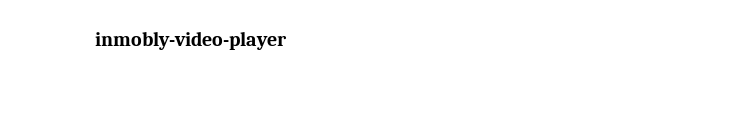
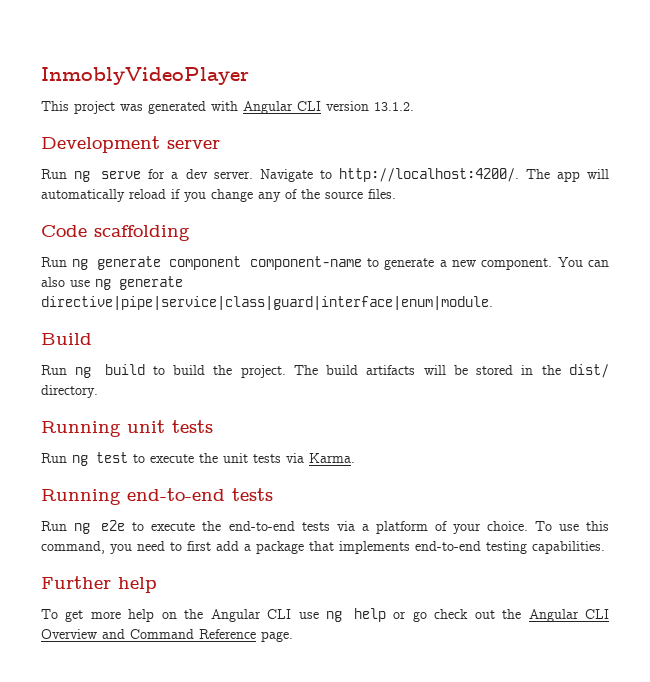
[95,31,287,50] inmobly-video-player -> [41,67,249,85] [41,101,414,114] [41,136,220,153] [41,168,609,182] [41,189,396,202] [41,225,190,241] [41,256,609,270] [41,276,183,290] [41,296,493,310] [41,333,92,345] [41,364,609,378] [41,385,98,398] [41,420,213,437] [41,452,355,466] [41,488,273,505] [41,520,610,534] [41,541,605,554] [41,576,157,593] [41,608,609,622] [41,629,293,642] InmoblyVideoPlayer // This project was generated with Angular CLI version 13.1.2. // Development server // Run ng serve for a dev server. Navigate to http://localhost:4200/. The app will automatically reload if you change any of the source files. // Code scaffolding // Run ng generate component component-name to generate a new component. You can also use ng generate directive|pipe|service|class|guard|interface|enum|module. // Build // Run ng build to build the project. The build artifacts will be stored in the dist/ directory. // Running unit tests // Run ng test to execute the unit tests via Karma. // Running end-to-end tests // Run ng e2e to execute the end-to-end tests via a platform of your choice. To use this command, you need to first add a package that implements end-to-end testing capabilities. // Further help // To get more help on the Angular CLI use ng help or go check out the Angular CLI Overview and Command Reference page.

